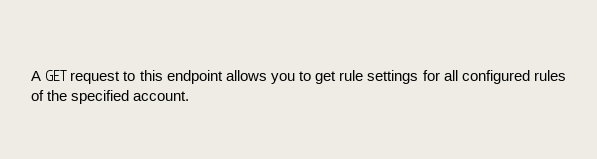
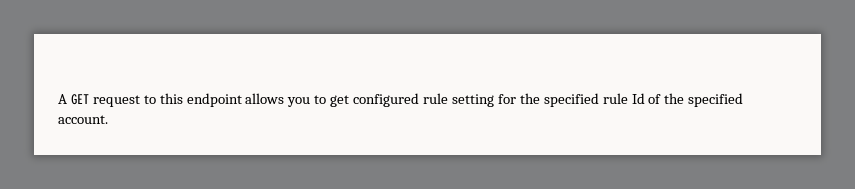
[339,70,566,84] rule settings for all configured rules -> [353,93,645,107] configured rule setting for the specified rule Id

